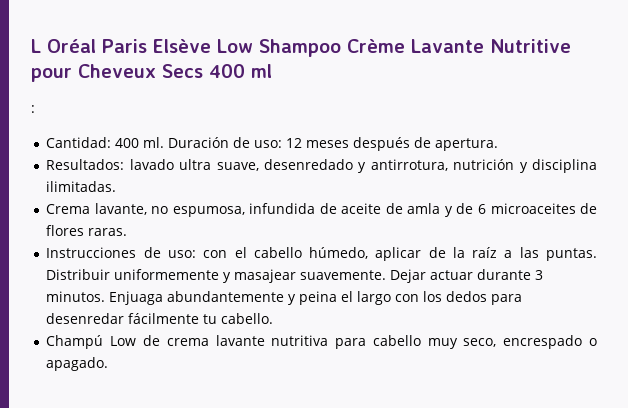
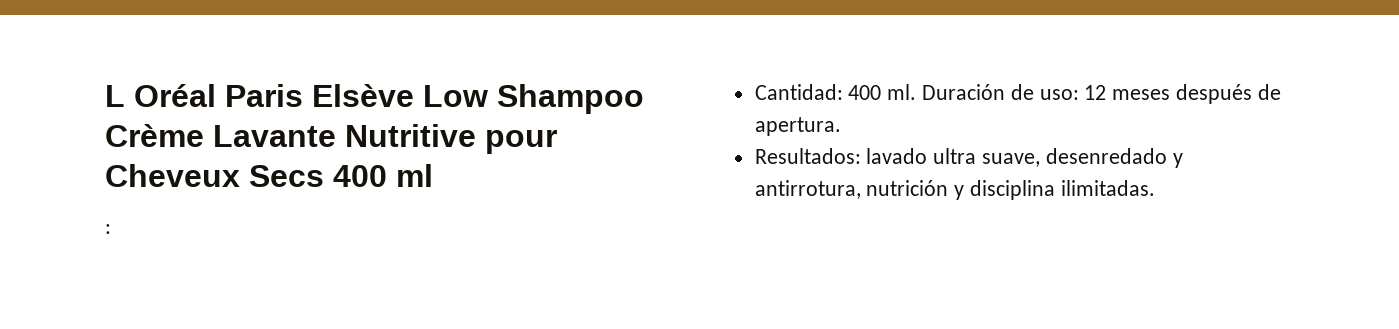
[46,203,597,217] [46,225,128,236] [46,247,598,261] [46,269,544,283] [46,291,523,305] [46,313,274,324] [46,335,598,349] [46,357,109,371] // Crema lavante, no espumosa, infundida de aceite de amla y de 6 microaceites de flores raras. // Instrucciones de uso: con el cabello húmedo, aplicar de la raíz a las puntas. Distribuir uniformemente y masajear suavemente. Dejar actuar durante 3 minutos. Enjuaga abundantemente y peina el largo con los dedos para desenredar fácilmente tu cabello. // Champú Low de crema lavante nutritiva para cabello muy seco, encrespado o apagado. -> (1155, 188) none

